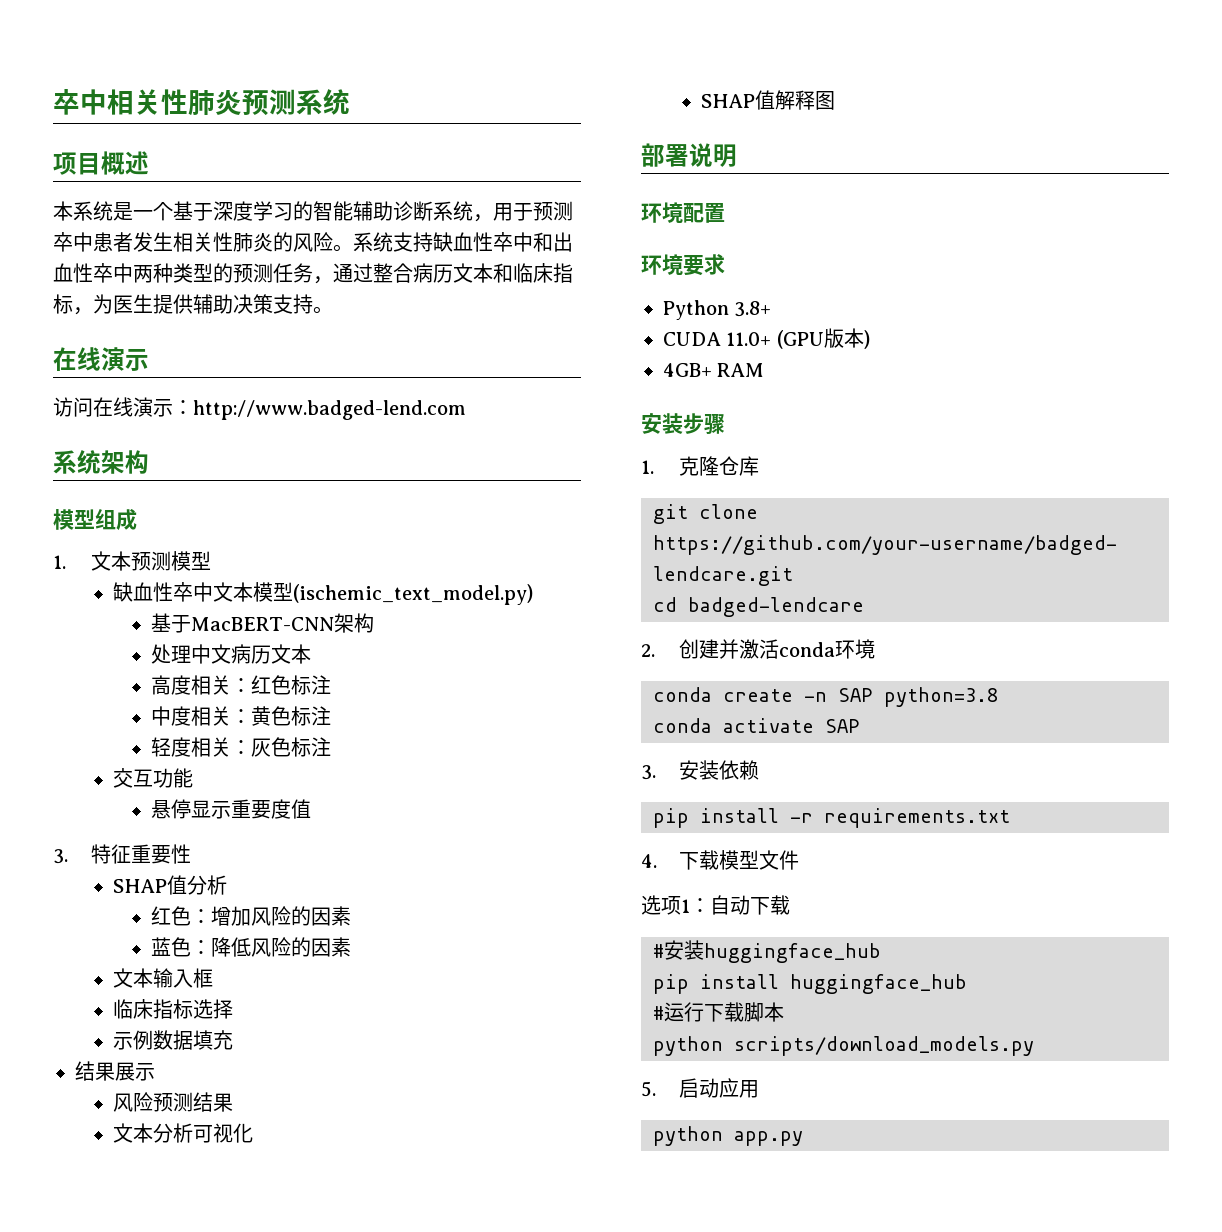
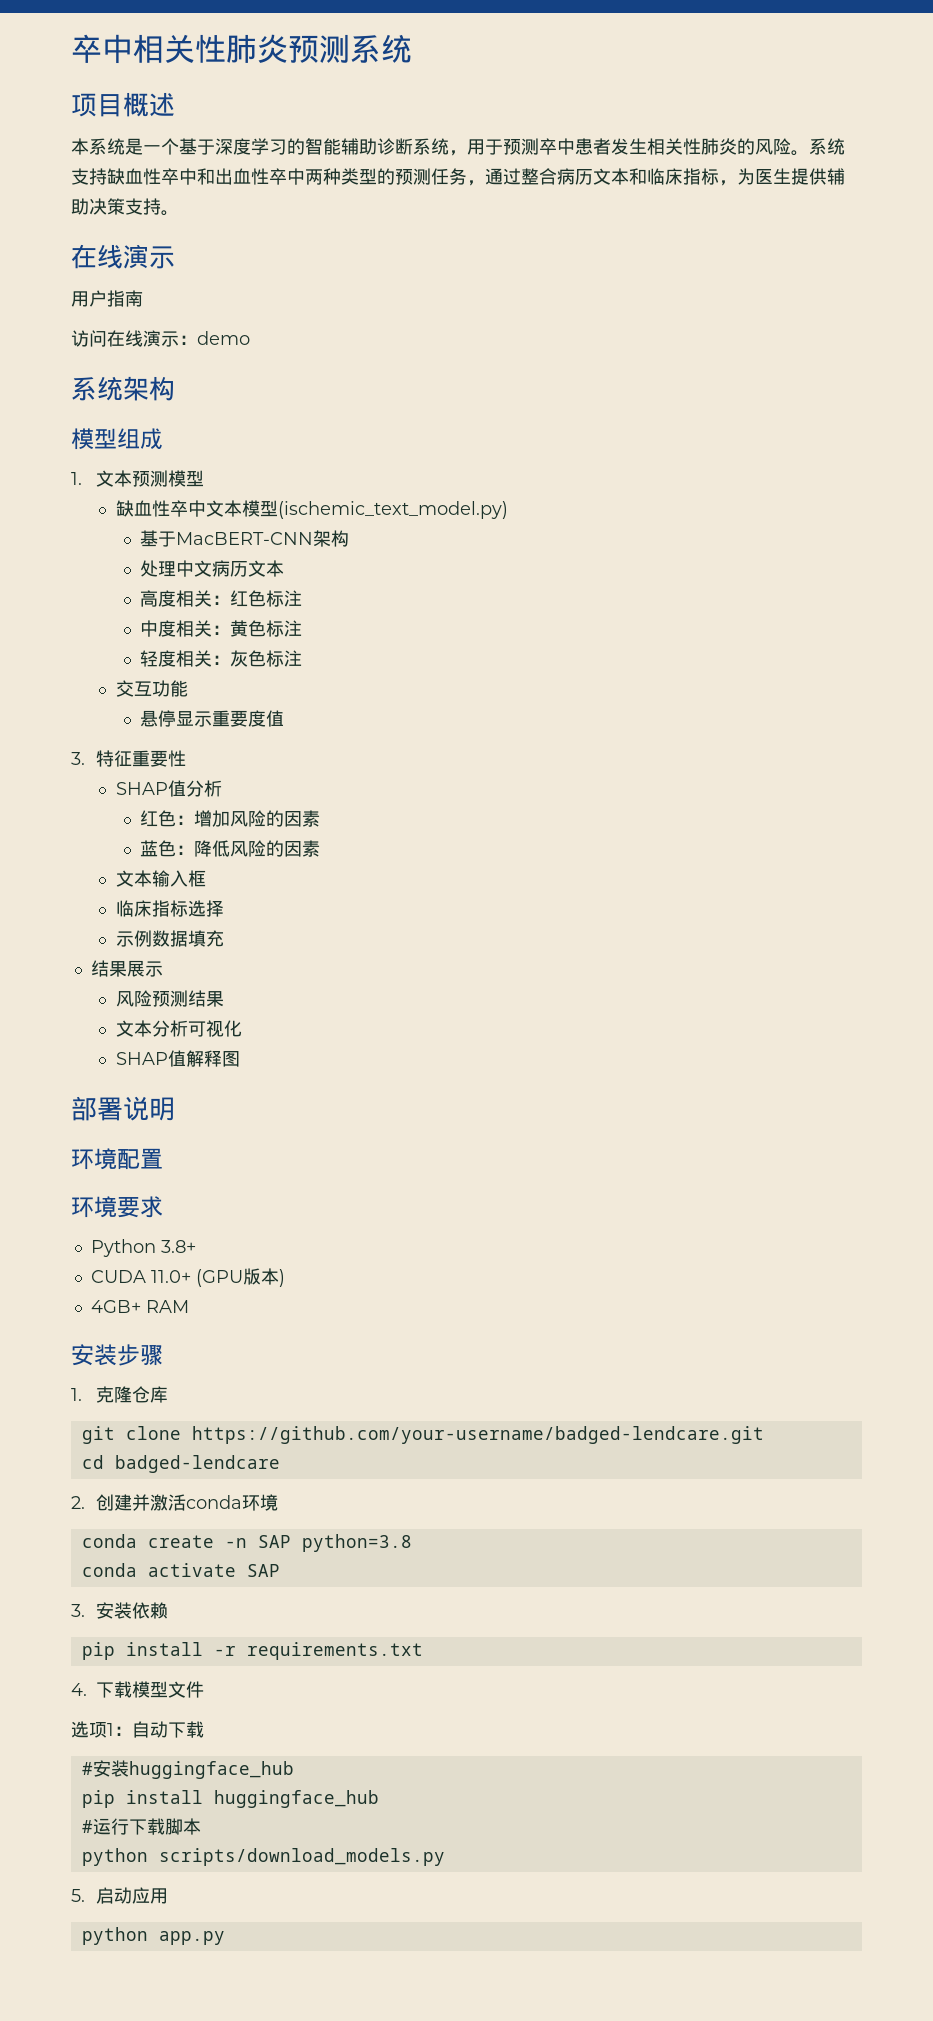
(149, 360) none -> [71,290,143,307] // 用户指南
[193,400,466,420] http://www.badged-lend.com -> [197,331,250,345] demo

